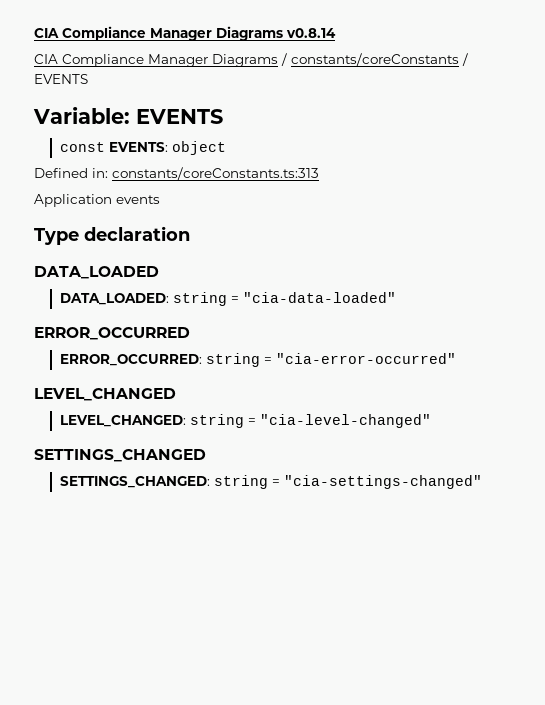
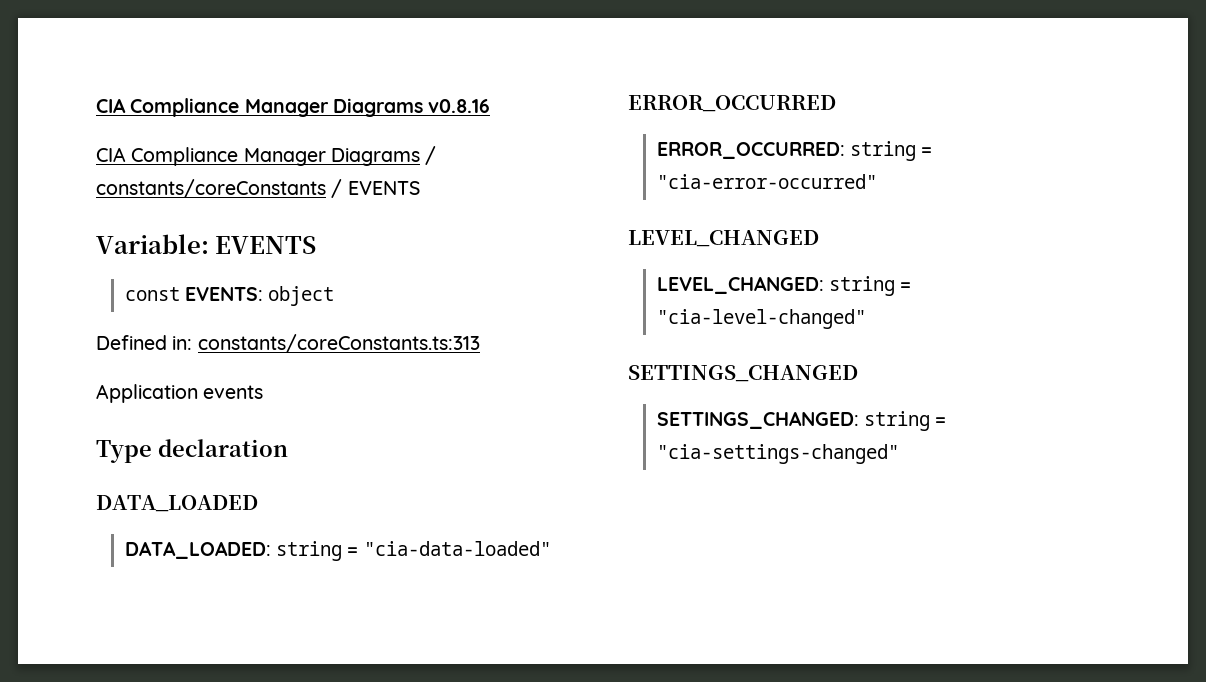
[34,26,336,41] CIA Compliance Manager Diagrams v0.8.14 -> [96,98,491,117] CIA Compliance Manager Diagrams v0.8.16

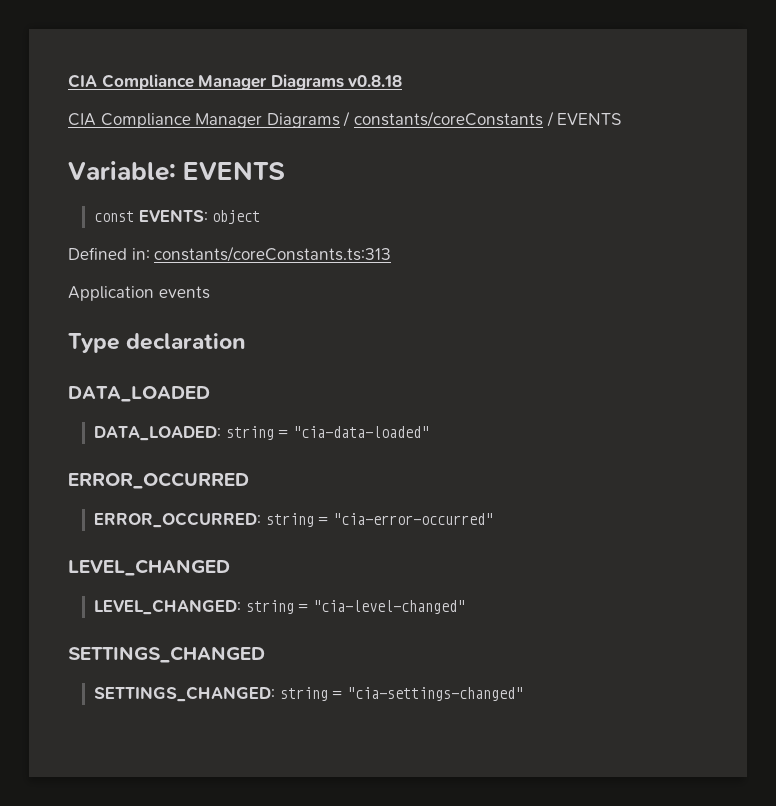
[96,98,491,117] CIA Compliance Manager Diagrams v0.8.16 -> [68,74,403,90] CIA Compliance Manager Diagrams v0.8.18

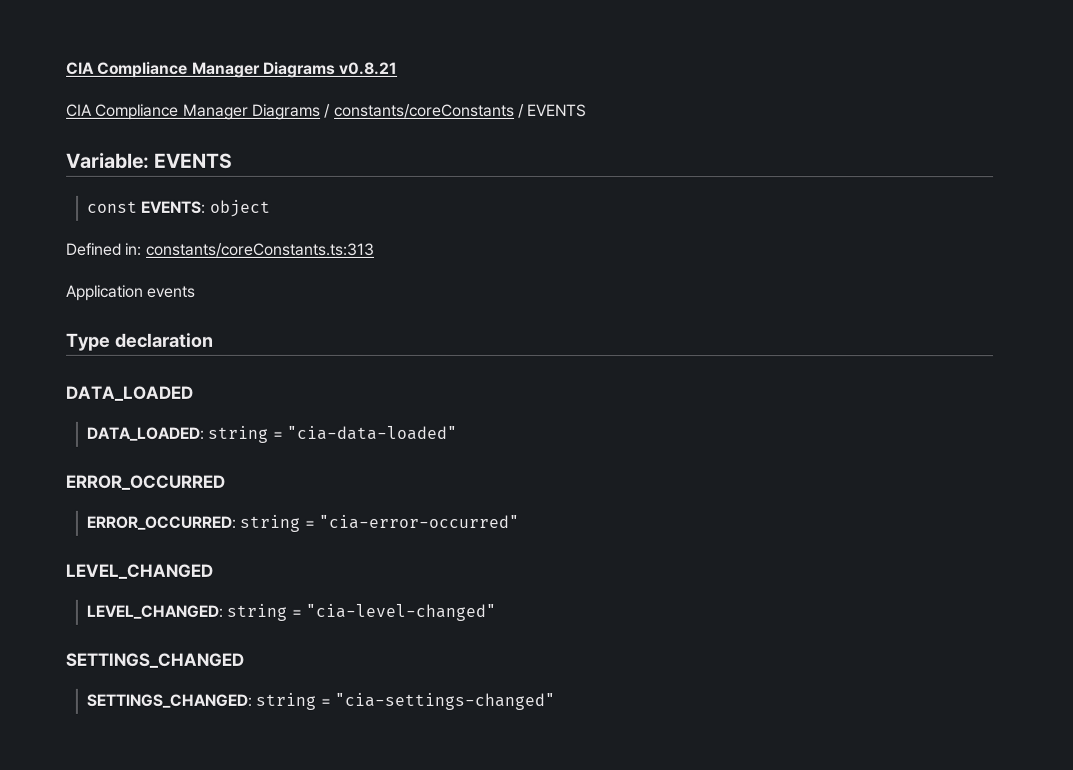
[68,74,403,90] CIA Compliance Manager Diagrams v0.8.18 -> [66,61,399,78] CIA Compliance Manager Diagrams v0.8.21

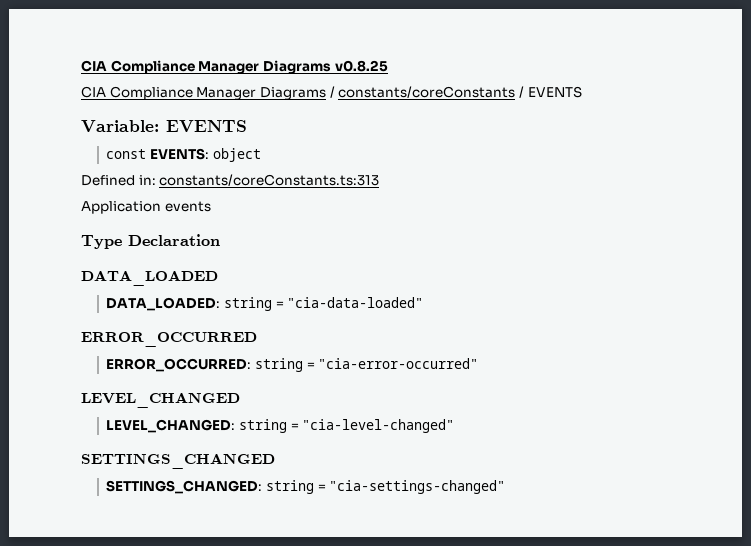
[66,61,399,78] CIA Compliance Manager Diagrams v0.8.21 -> [81,60,388,74] CIA Compliance Manager Diagrams v0.8.25
[114,332,214,348] declaration -> [128,234,220,246] Declaration

